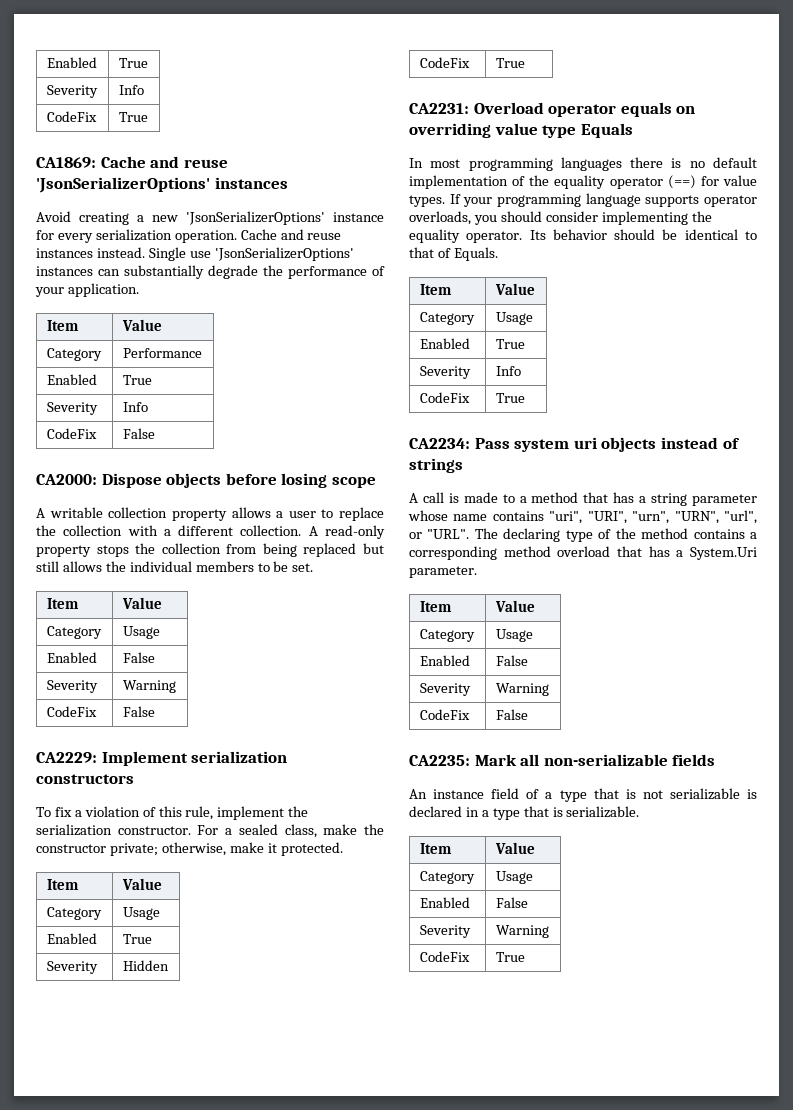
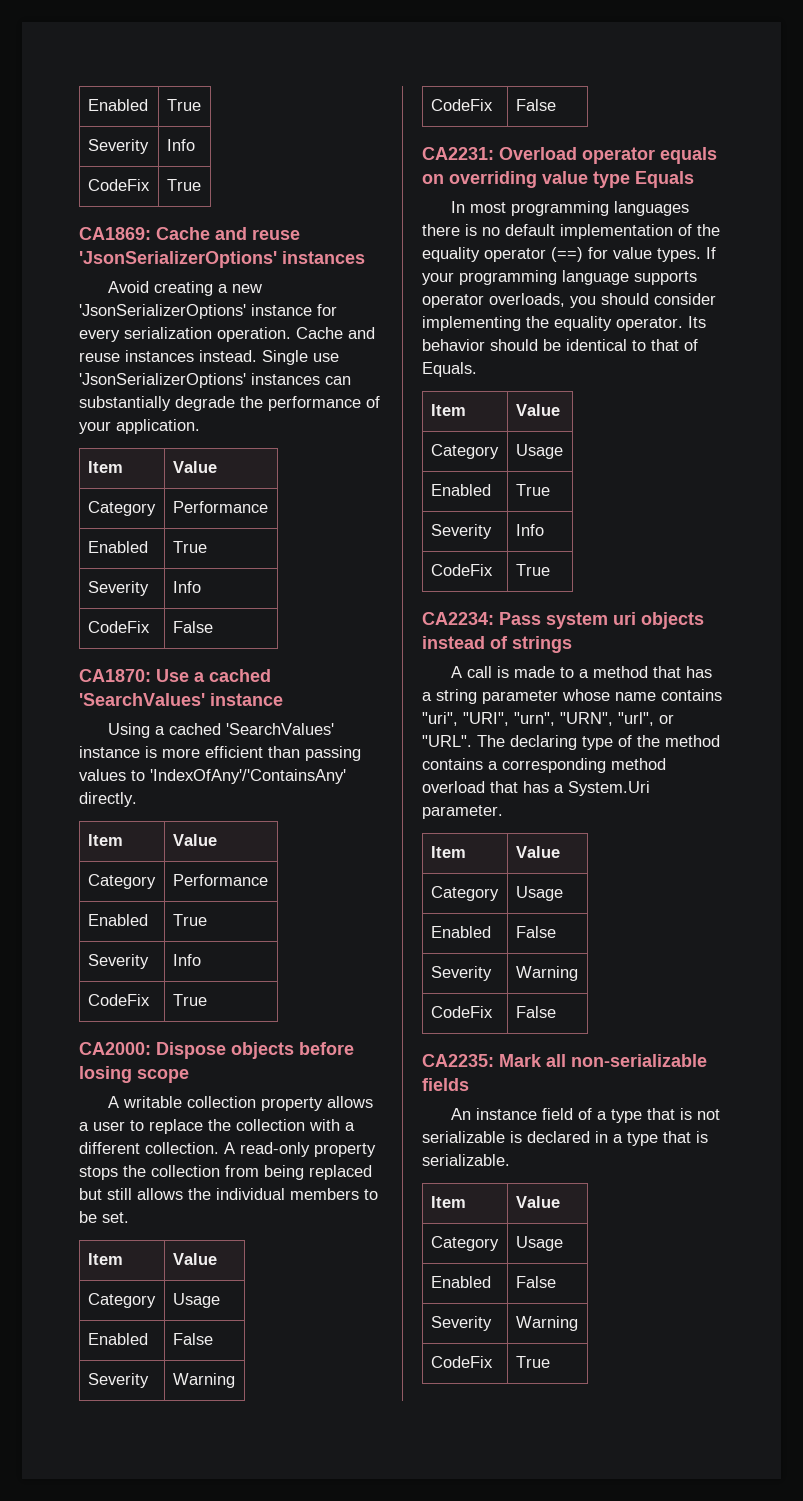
(155, 433) none -> [79,669,271,682] [79,693,283,706] [108,723,335,738] [79,746,361,761] [79,769,346,784] [79,792,137,807] [87,834,123,846] [172,834,217,846] [87,874,156,889] [172,874,268,886] [87,914,148,926] [172,914,207,926] [87,954,149,969] [172,954,201,966] [87,994,150,1006] [172,994,207,1006] // CA1870: Use a cached 'SearchValues' instance // Using a cached 'SearchValues' instance is more efficient than passing values to 'IndexOfAny'/'ContainsAny' directly. // Item | Value // Category | Performance // Enabled | True // Severity | Info // CodeFix | True
[36,751,288,766] [36,774,134,784] [36,806,309,820] [36,824,385,838] [36,842,343,856] [46,879,79,890] [121,878,162,890] [46,907,102,920] [122,907,160,920] [46,933,97,944] [122,934,152,944] [46,961,98,974] [122,960,169,971] [419,57,470,68] [495,58,525,68] // CA2229: Implement serialization constructors // To fix a violation of this rule, implement the serialization constructor. For a sealed class, make the constructor private; otherwise, make it protected. // Item | Value // Category | Usage // Enabled | True // Severity | Hidden // CodeFix | True -> (556, 105) none

